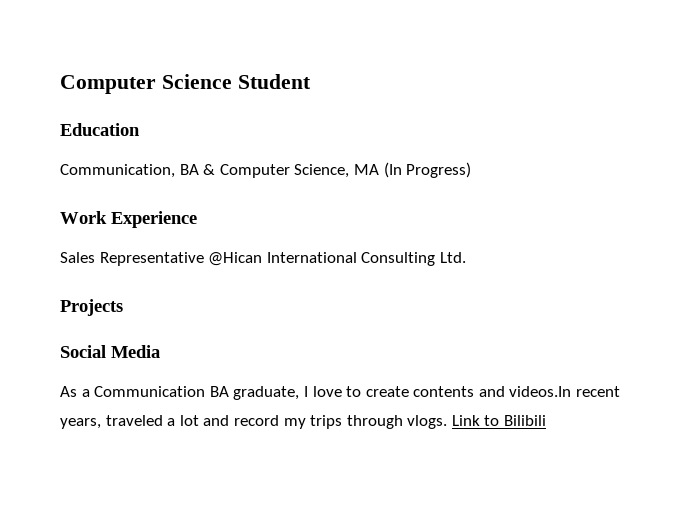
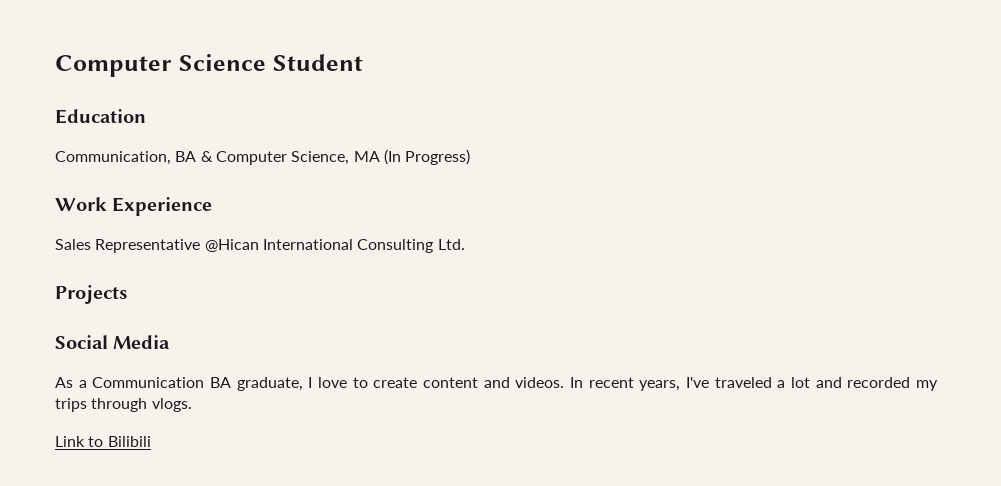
[413,386,572,397] contents and videos.In -> [423,377,583,388] content and videos. In
(101, 423) none -> [685,377,709,388] I've
[233,415,279,426] record -> [847,377,911,388] recorded
(448, 422) none -> (192, 405) //

